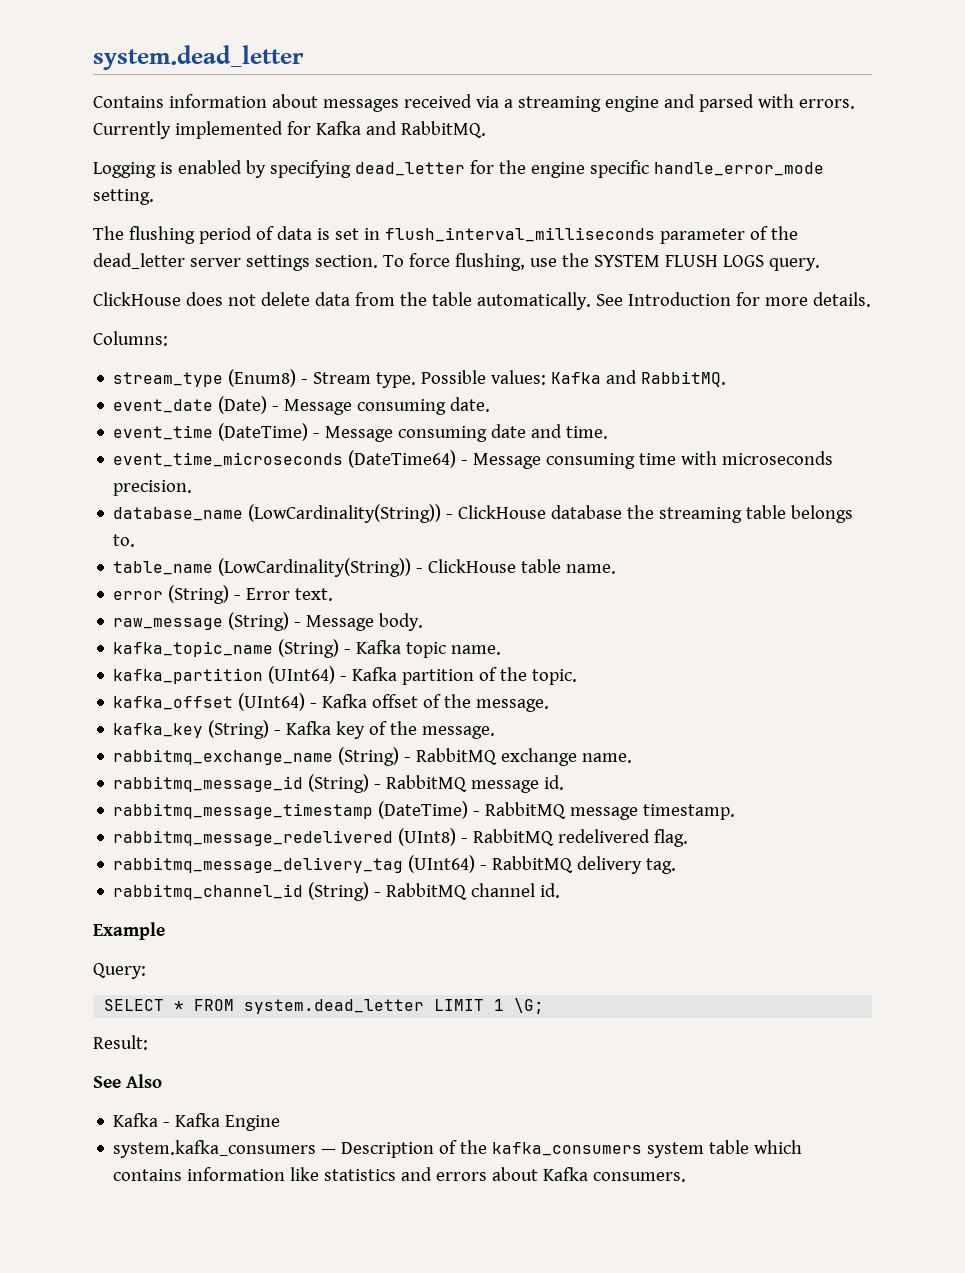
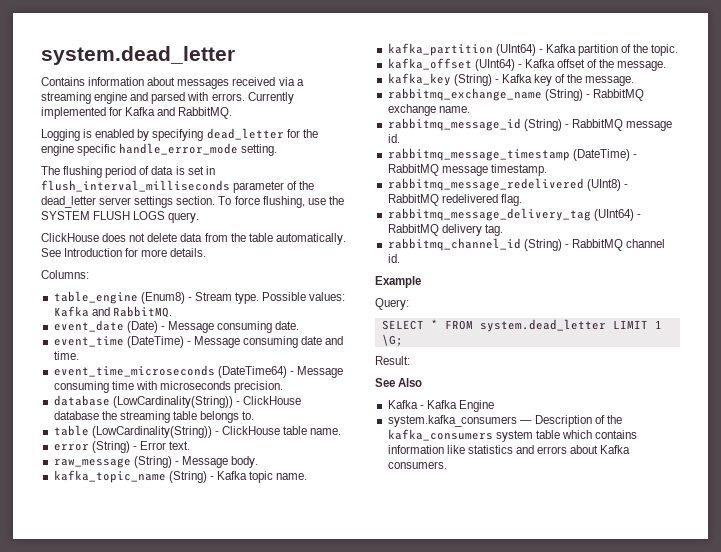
[113,372,224,387] stream_type -> [53,291,138,304] table_engine
[113,507,244,521] database_name -> [53,395,110,406] database
[113,561,214,575] table_name -> [53,425,89,436] table

